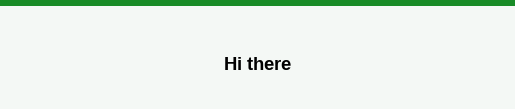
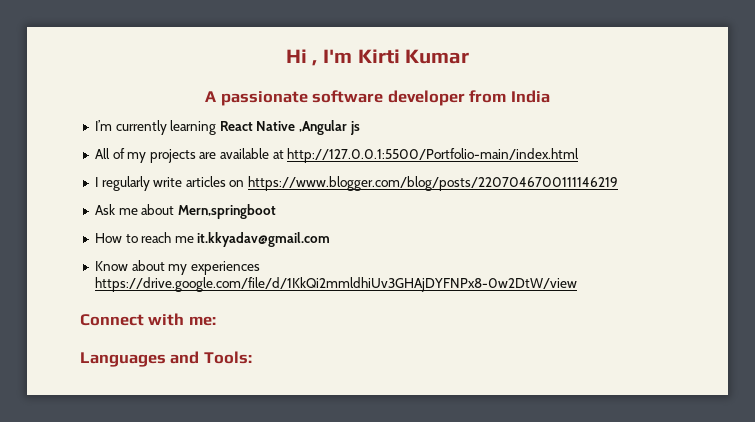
[247,57,291,70] there -> [312,49,470,66] [205,90,550,106] [94,120,360,135] [94,148,580,163] [94,176,619,191] [94,204,276,219] [94,232,331,247] [94,260,260,275] [94,277,577,292] [80,313,216,326] [80,351,252,367] , I'm Kirti Kumar // A passionate software developer from India // I’m currently learning React Native ,Angular js // All of my projects are available at http://127.0.0.1:5500/Portfolio-main/index.html // I regularly write articles on https://www.blogger.com/blog/posts/2207046700111146219 // Ask me about Mern,springboot // How to reach me it.kkyadav@gmail.com // Know about my experiences https://drive.google.com/file/d/1KkQi2mmldhiUv3GHAjDYFNPx8-0w2DtW/view // Connect with me: // Languages and Tools:

